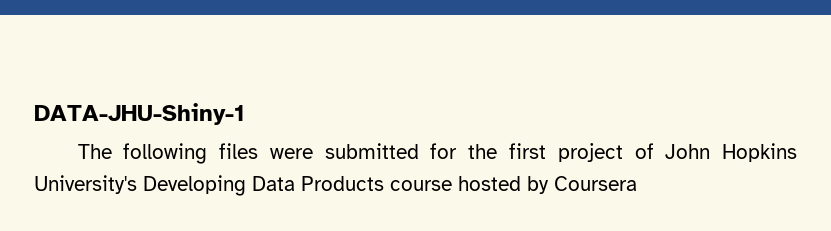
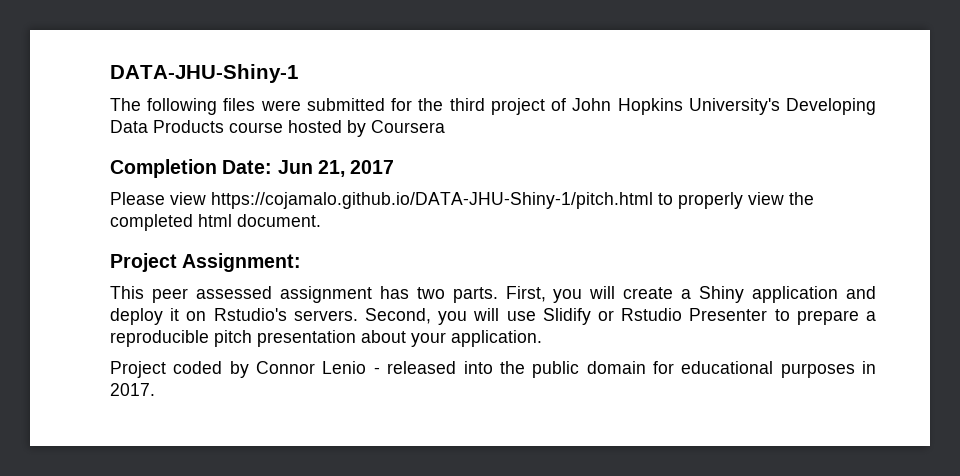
[508,143,546,159] first -> [449,98,485,111] third
(637, 183) none -> [110,159,395,178] [110,192,814,209] [110,214,321,231] [110,253,302,272] [110,286,877,303] [110,308,877,325] [110,330,542,347] [110,361,876,378] [110,383,155,396] // Completion Date: Jun 21, 2017 // Please view https://cojamalo.github.io/DATA-JHU-Shiny-1/pitch.html to properly view the completed html document. // Project Assignment: // This peer assessed assignment has two parts. First, you will create a Shiny application and deploy it on Rstudio's servers. Second, you will use Slidify or Rstudio Presenter to prepare a reproducible pitch presentation about your application. // Project coded by Connor Lenio - released into the public domain for educational purposes in 2017.

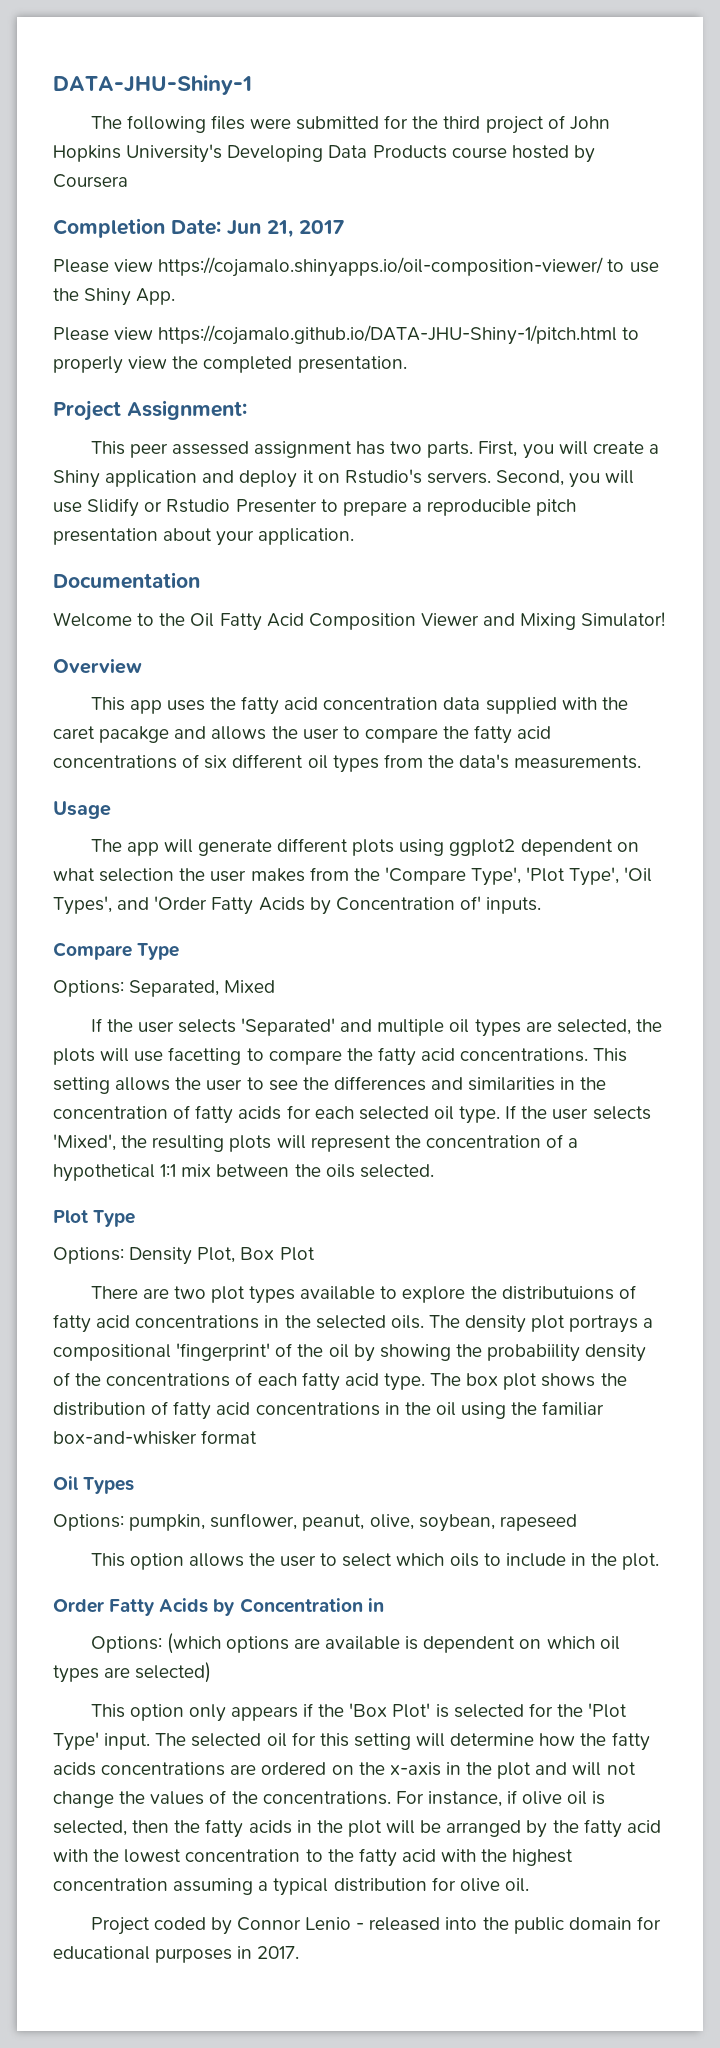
(395, 167) none -> [53,257,659,277] [53,288,176,306] // Please view https://cojamalo.shinyapps.io/oil-composition-viewer/ to use the Shiny App.
[198,214,321,227] html document. -> [297,356,407,373] presentation.
(542, 338) none -> [53,572,200,589] [53,612,666,631] [53,658,142,674] [90,696,628,715] [53,725,552,744] [53,754,642,773] [53,801,111,819] [90,838,639,856] [53,867,653,886] [53,896,542,915] [53,942,180,960] [53,980,276,997] [90,1018,662,1037] [53,1047,628,1066] [53,1076,607,1094] [53,1105,651,1124] [53,1134,579,1152] [53,1164,434,1182] [53,1210,136,1227] [53,1247,315,1265] [90,1285,636,1304] [53,1314,654,1333] [53,1343,647,1362] [53,1372,627,1391] [53,1401,605,1420] [53,1430,258,1445] [53,1476,135,1494] [53,1513,577,1532] [90,1553,660,1570] [53,1598,384,1616] [90,1633,620,1654] [53,1662,212,1683] [90,1703,628,1722] [53,1732,650,1751] [53,1762,636,1779] [53,1790,606,1808] [53,1819,661,1838] [53,1848,574,1867] [53,1877,529,1896] // Documentation // Welcome to the Oil Fatty Acid Composition Viewer and Mixing Simulator! // Overview // This app uses the fatty acid concentration data supplied with the caret pacakge and allows the user to compare the fatty acid concentrations of six different oil types from the data's measurements. // Usage // The app will generate different plots using ggplot2 dependent on what selection the user makes from the 'Compare Type', 'Plot Type', 'Oil Types', and 'Order Fatty Acids by Concentration of' inputs. // Compare Type // Options: Separated, Mixed // If the user selects 'Separated' and multiple oil types are selected, the plots will use facetting to compare the fatty acid concentrations. This setting allows the user to see the differences and similarities in the concentration of fatty acids for each selected oil type. If the user selects 'Mixed', the resulting plots will represent the concentration of a hypothetical 1:1 mix between the oils selected. // Plot Type // Options: Density Plot, Box Plot // There are two plot types available to explore the distributuions of fatty acid concentrations in the selected oils. The density plot portrays a compositional 'fingerprint' of the oil by showing the probabiility density of the concentrations of each fatty acid type. The box plot shows the distribution of fatty acid concentrations in the oil using the familiar box-and-whisker format // Oil Types // Options: pumpkin, sunflower, peanut, olive, soybean, rapeseed // This option allows the user to select which oils to include in the plot. // Order Fatty Acids by Concentration in // Options: (which options are available is dependent on which oil types are selected) // This option only appears if the 'Box Plot' is selected for the 'Plot Type' input. The selected oil for this setting will determine how the fatty acids concentrations are ordered on the x-axis in the plot and will not change the values of the concentrations. For instance, if olive oil is selected, then the fatty acids in the plot will be arranged by the fatty acid with the lowest concentration to the fatty acid with the highest concentration assuming a typical distribution for olive oil.

